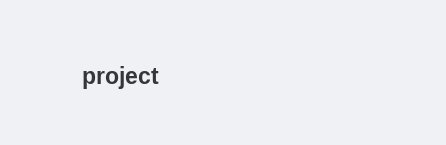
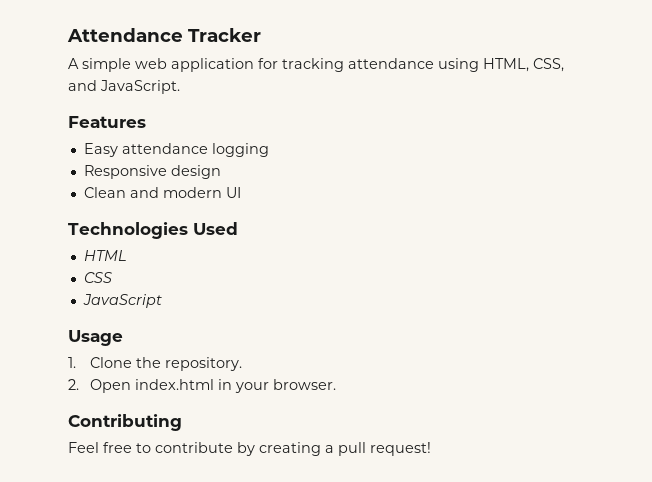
[82,66,159,89] project -> [67,28,261,42] [68,58,564,72] [68,80,180,94] [68,116,146,128] [83,143,269,157] [83,165,221,179] [83,187,241,198] [68,222,238,239] [83,250,127,261] [83,272,112,283] [82,294,162,308] [68,330,123,346] [68,357,242,371] [68,379,336,393] [68,414,182,431] [68,442,431,456] Attendance Tracker // A simple web application for tracking attendance using HTML, CSS, and JavaScript. // Features // Easy attendance logging // Responsive design // Clean and modern UI // Technologies Used // HTML // CSS // JavaScript // Usage // 1. Clone the repository. // 2. Open index.html in your browser. // Contributing // Feel free to contribute by creating a pull request!

